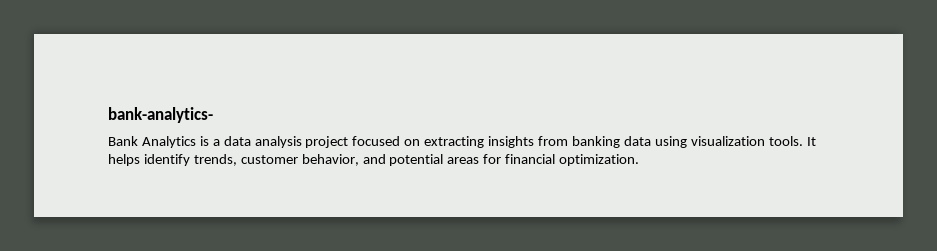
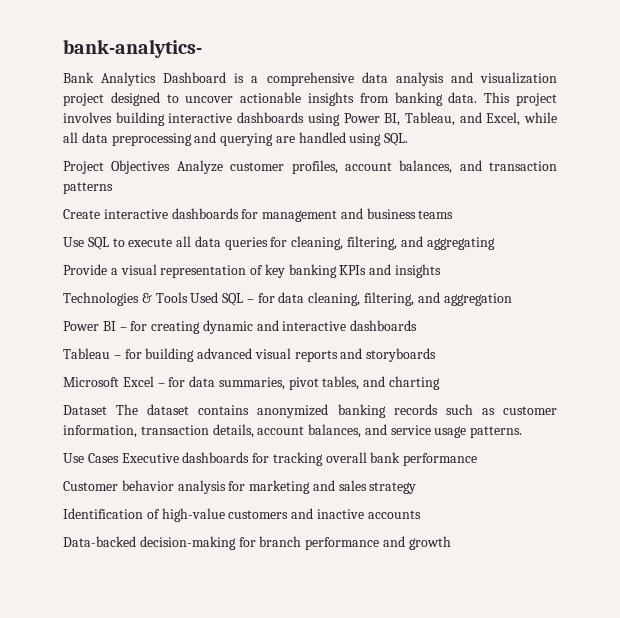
(196, 142) none -> [163,72,227,83] Dashboard
(220, 142) none -> [266,72,354,86] comprehensive
[305,136,816,148] [108,154,640,166] project focused on extracting insights from banking data using visualization tools. It helps identify trends, customer behavior, and potential areas for financial optimization. -> [450,72,557,84] [63,92,557,106] [63,112,557,126] [63,132,409,146] [63,160,557,174] [63,182,113,194] [63,208,454,222] [63,236,495,250] [63,264,442,278] [63,292,512,306] [63,320,418,334] [63,348,437,362] [63,376,441,390] [63,404,557,418] [63,424,523,438] [63,452,478,466] [63,480,417,494] [63,508,421,522] [63,536,451,550] and visualization project designed to uncover actionable insights from banking data. This project involves building interactive dashboards using Power BI, Tableau, and Excel, while all data preprocessing and querying are handled using SQL. // Project Objectives Analyze customer profiles, account balances, and transaction patterns // Create interactive dashboards for management and business teams // Use SQL to execute all data queries for cleaning, filtering, and aggregating // Provide a visual representation of key banking KPIs and insights // Technologies & Tools Used SQL – for data cleaning, filtering, and aggregation // Power BI – for creating dynamic and interactive dashboards // Tableau – for building advanced visual reports and storyboards // Microsoft Excel – for data summaries, pivot tables, and charting // Dataset The dataset contains anonymized banking records such as customer information, transaction details, account balances, and service usage patterns. // Use Cases Executive dashboards for tracking overall bank performance // Customer behavior analysis for marketing and sales strategy // Identification of high-value customers and inactive accounts // Data-backed decision-making for branch performance and growth

